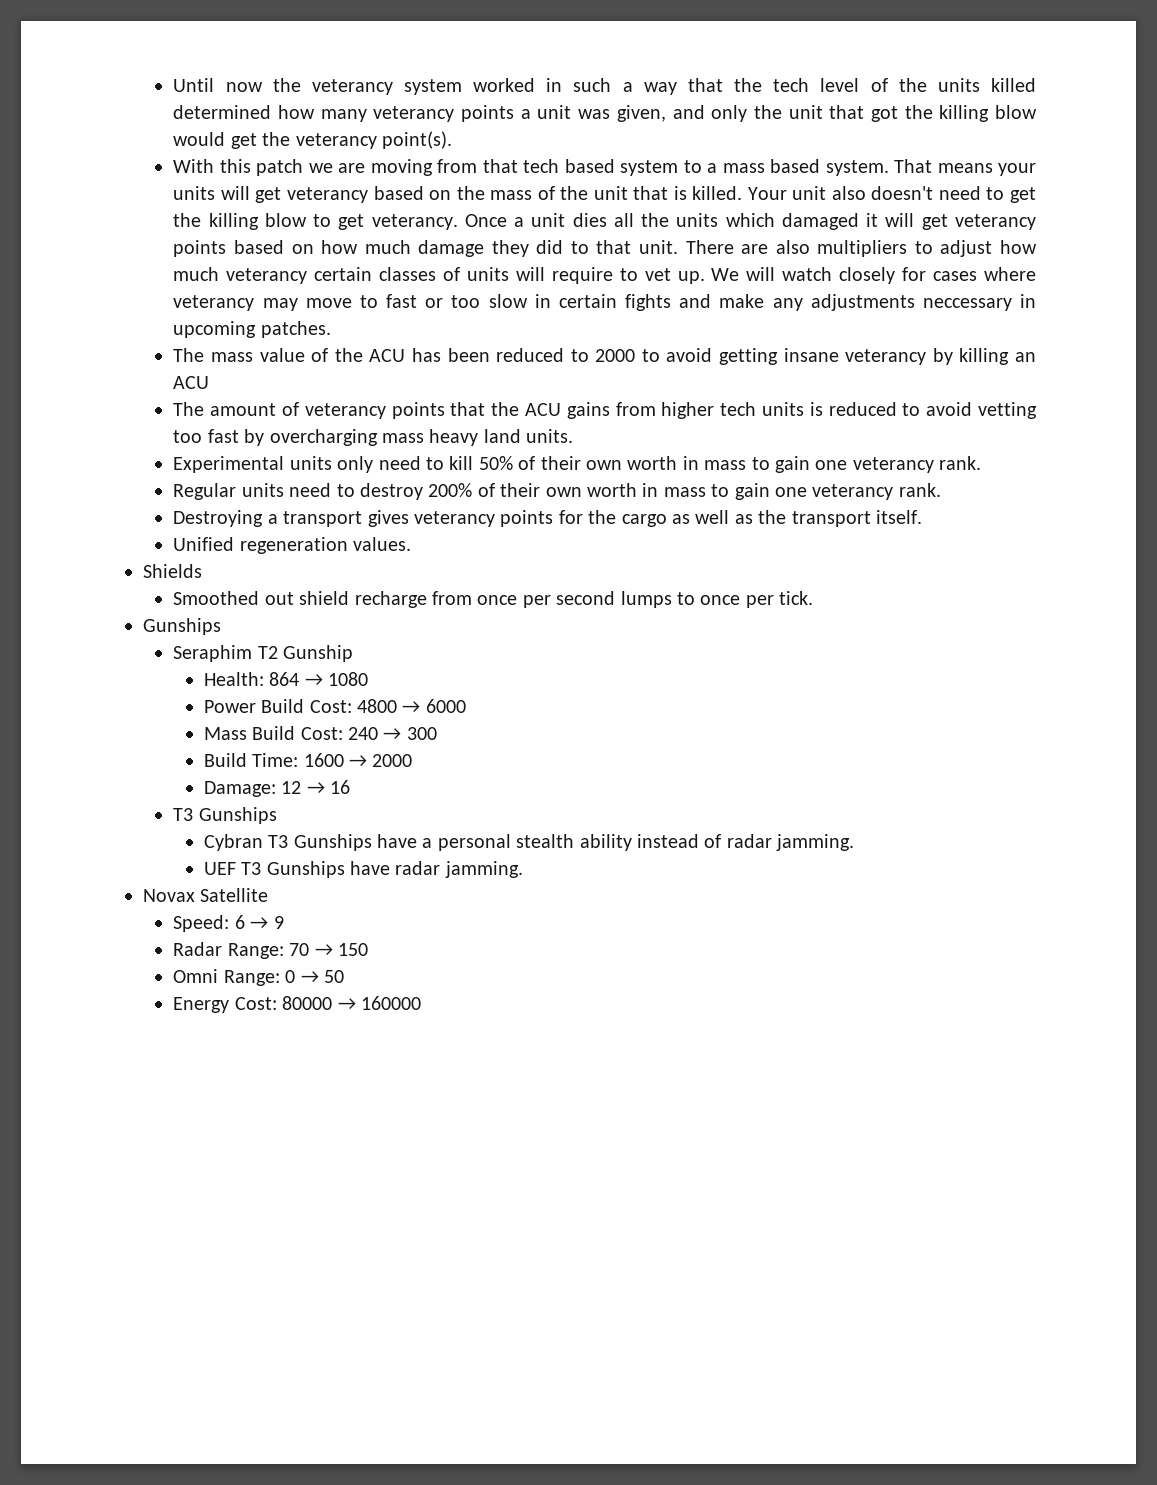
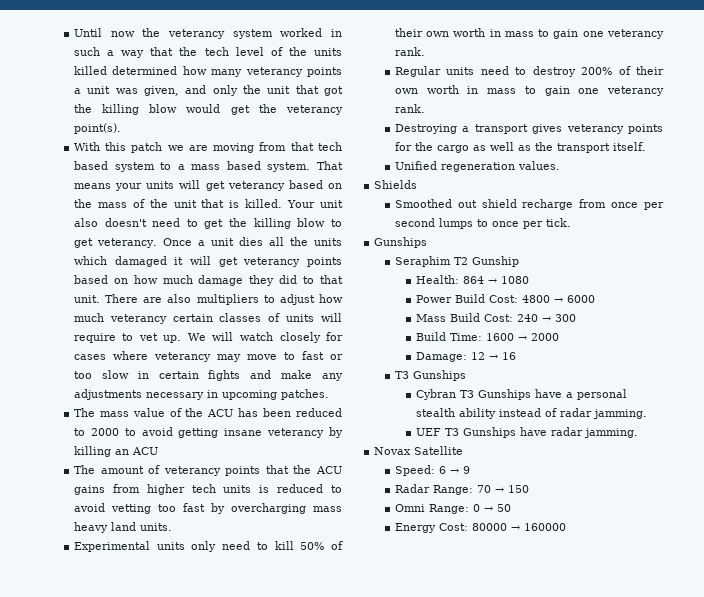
[922,298,1012,311] neccessary -> [145,392,204,400] necessary

